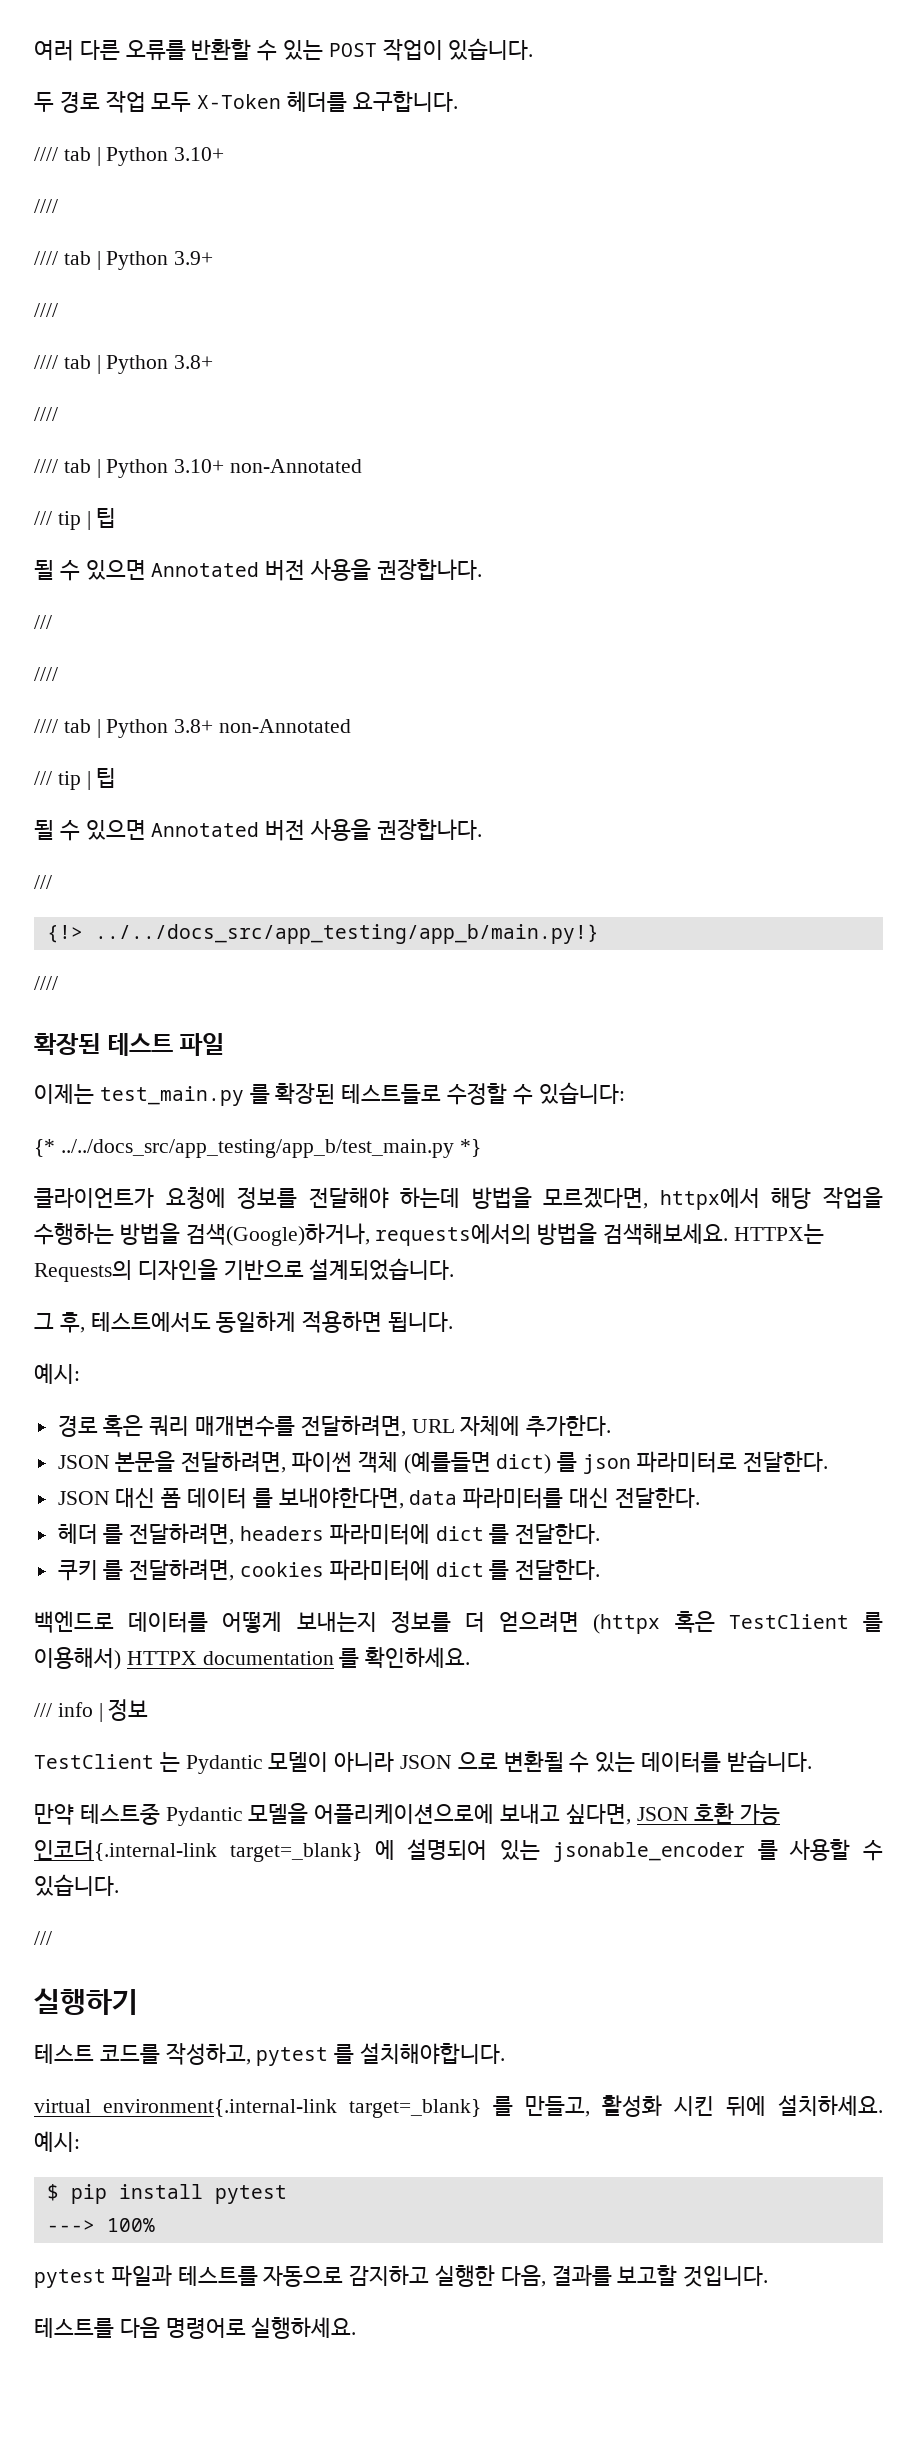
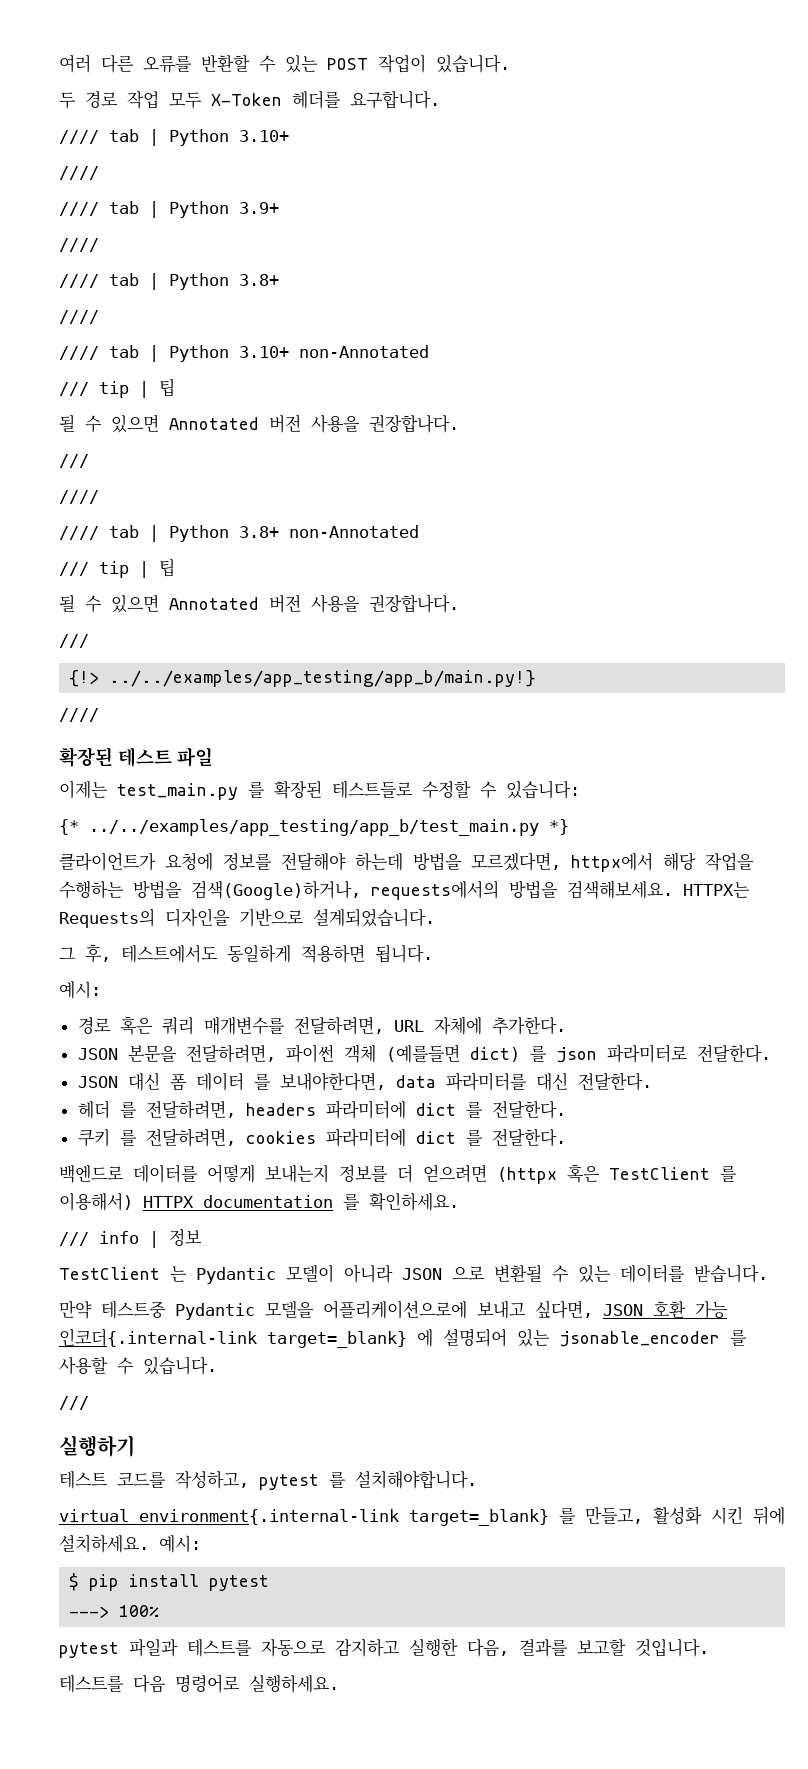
[94,924,599,944] ../../docs_src/app_testing/app_b/main.py!} -> [109,670,537,687] ../../examples/app_testing/app_b/main.py!}
[60,1139,454,1158] ../../docs_src/app_testing/app_b/test_main.py -> [89,819,539,836] ../../examples/app_testing/app_b/test_main.py

